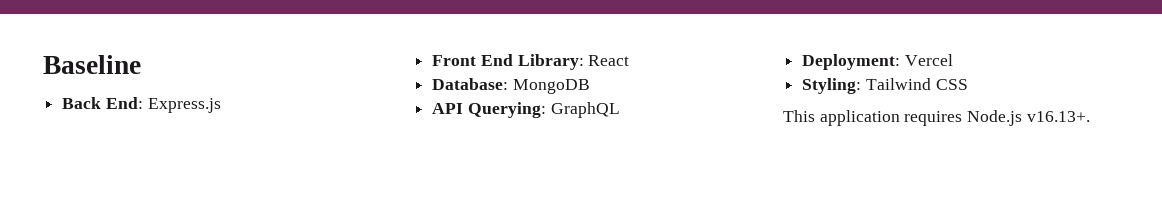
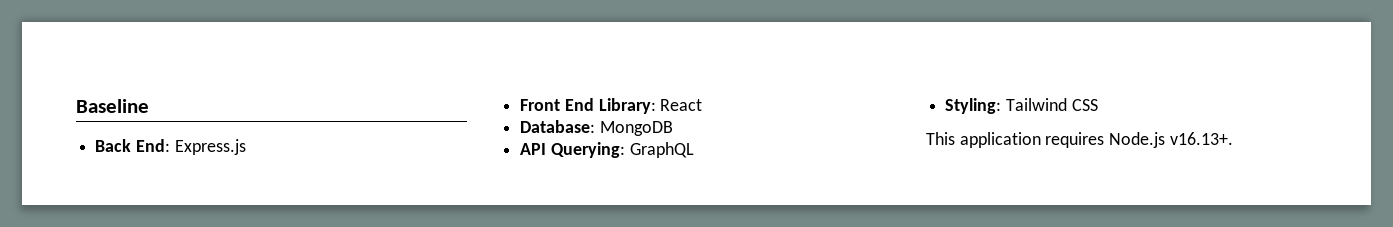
[802,54,953,70] // Deployment: Vercel -> (694, 150) none

